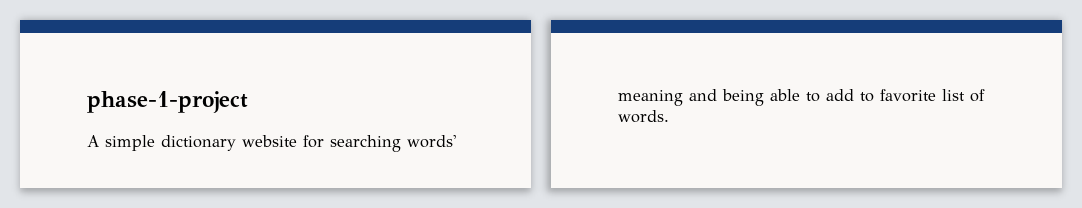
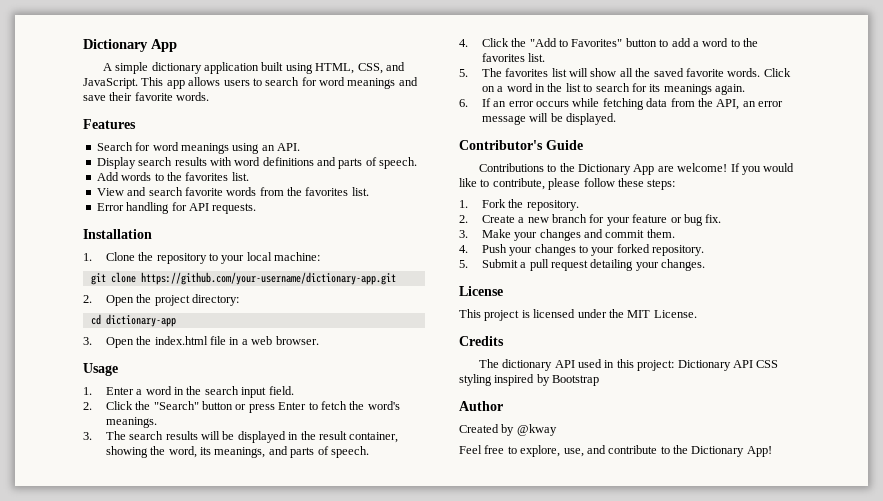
[87,91,248,113] phase-1-project -> [83,39,177,52] Dictionary App
[242,135,456,152] [618,89,985,106] [618,110,669,123] website for searching words' meaning and being able to add to favorite list of words. -> [204,62,405,74] [83,77,418,89] [83,92,210,101] [83,119,136,129] [96,142,300,154] [96,157,418,169] [96,172,249,181] [96,187,369,196] [96,202,257,214] [83,229,152,239] [83,252,321,264] [90,272,396,285] [83,294,240,306] [90,314,176,327] [83,336,319,348] [83,363,118,376] [83,386,294,398] [83,401,400,413] [105,417,157,428] [83,431,399,443] [105,446,369,458] [459,38,759,47] [481,53,546,62] [459,68,791,77] [481,83,746,95] [459,98,784,110] [481,113,617,125] [459,140,583,150] [478,163,795,175] [459,178,676,190] [459,199,579,211] [459,214,722,226] [459,229,675,241] [459,244,705,256] [459,259,706,271] [459,286,503,296] [459,309,697,321] [459,336,504,346] [478,359,779,371] [459,374,600,386] [459,401,503,411] [459,424,557,436] [459,445,772,457] application built using HTML, CSS, and JavaScript. This app allows users to search for word meanings and save their favorite words. // Features // Search for word meanings using an API. // Display search results with word definitions and parts of speech. // Add words to the favorites list. // View and search favorite words from the favorites list. // Error handling for API requests. // Installation // 1. Clone the repository to your local machine: // git clone https://github.com/your-username/dictionary-app.git // 2. Open the project directory: // cd dictionary-app // 3. Open the index.html file in a web browser. // Usage // 1. Enter a word in the search input field. // 2. Click the "Search" button or press Enter to fetch the word's meanings. // 3. The search results will be displayed in the result container, showing the word, its meanings, and parts of speech. // 4. Click the "Add to Favorites" button to add a word to the favorites list. // 5. The favorites list will show all the saved favorite words. Click on a word in the list to search for its meanings again. // 6. If an error occurs while fetching data from the API, an error message will be displayed. // Contributor's Guide // Contributions to the Dictionary App are welcome! If you would like to contribute, please follow these steps: // 1. Fork the repository. // 2. Create a new branch for your feature or bug fix. // 3. Make your changes and commit them. // 4. Push your changes to your forked repository. // 5. Submit a pull request detailing your changes. // License // This project is licensed under the MIT License. // Credits // The dictionary API used in this project: Dictionary API CSS styling inspired by Bootstrap // Author // Created by @kway // Feel free to explore, use, and contribute to the Dictionary App!

